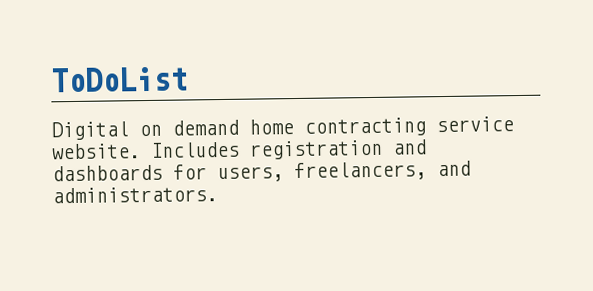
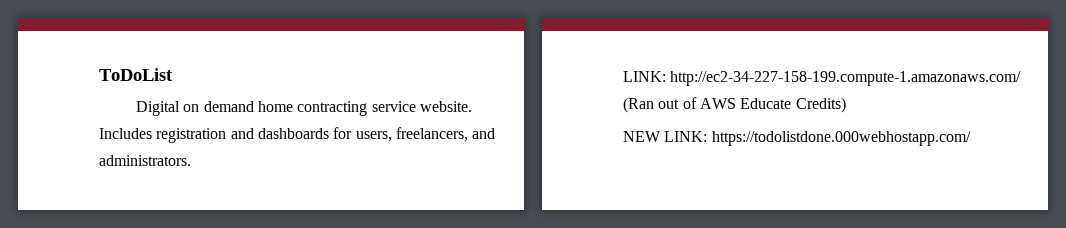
(218, 195) none -> [623,71,1022,86] [623,97,846,113] [623,131,971,146] // LINK: http://ec2-34-227-158-199.compute-1.amazonaws.com/ (Ran out of AWS Educate Credits) // NEW LINK: https://todolistdone.000webhostapp.com/

